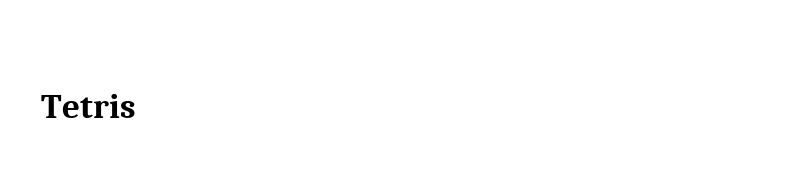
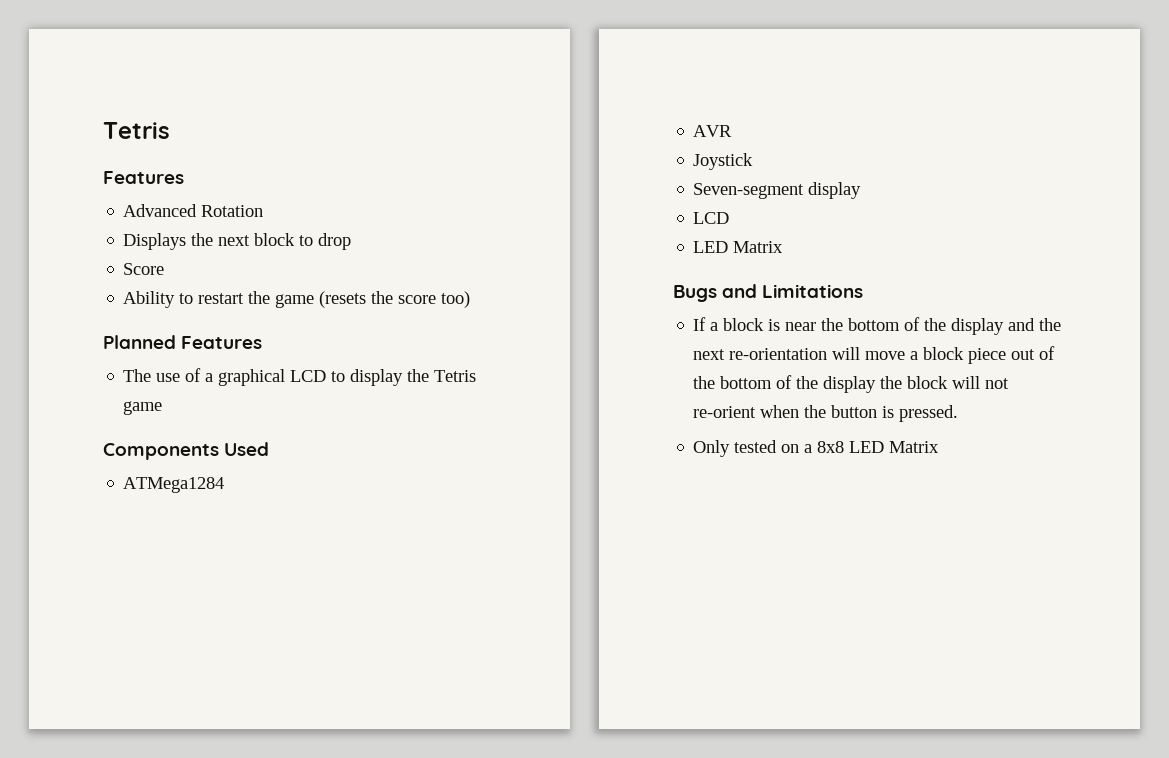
[41,94,136,118] Tetris -> [103,122,170,139] [103,171,184,184] [123,204,264,217] [123,233,352,250] [123,263,165,275] [123,291,471,308] [103,335,263,349] [123,368,477,386] [123,401,163,415] [103,442,270,460] [123,477,225,493] [693,125,733,137] [693,153,754,170] [693,182,862,199] [693,212,730,224] [693,241,784,253] [673,284,864,302] [693,317,1062,335] [693,346,1056,364] [693,375,1010,393] [693,405,959,422] [693,440,940,457] Tetris // Features // Advanced Rotation // Displays the next block to drop // Score // Ability to restart the game (resets the score too) // Planned Features // The use of a graphical LCD to display the Tetris game // Components Used // ATMega1284 // AVR // Joystick // Seven-segment display // LCD // LED Matrix // Bugs and Limitations // If a block is near the bottom of the display and the next re-orientation will move a block piece out of the bottom of the display the block will not re-orient when the button is pressed. // Only tested on a 8x8 LED Matrix

